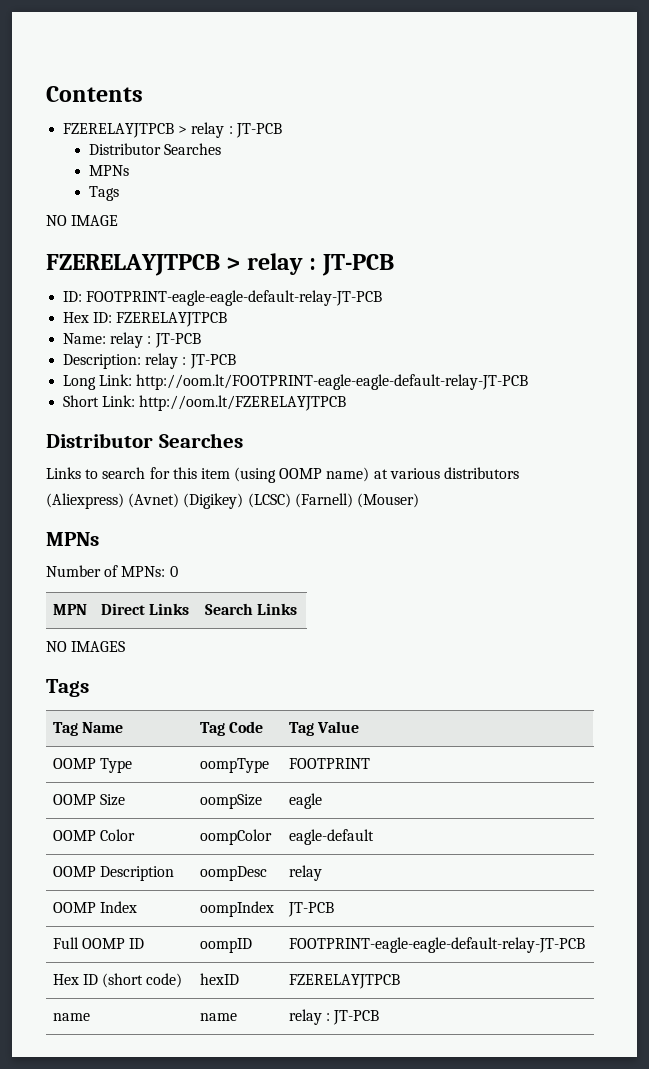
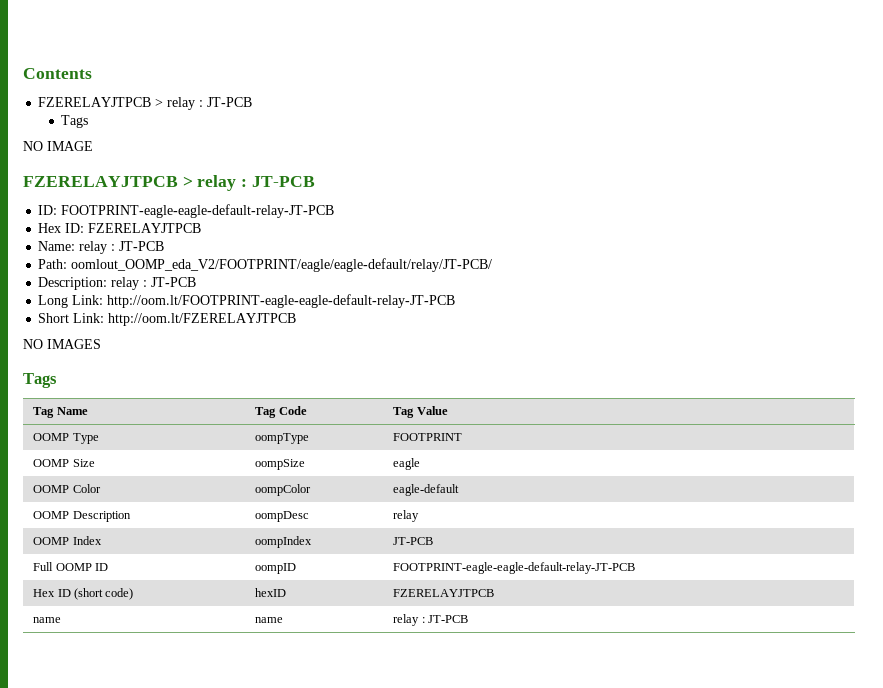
[89,143,222,155] [89,165,130,176] // Distributor Searches // MPNs -> (253, 102) none
(201, 340) none -> [38,258,493,272] // Path: oomlout_OOMP_eda_V2/FOOTPRINT/eagle/eagle-default/relay/JT-PCB/
[46,433,243,448] [46,467,520,483] [46,493,419,509] [46,532,99,546] [46,565,178,577] [52,604,87,615] [100,603,190,615] [204,603,298,615] // Distributor Searches // Links to search for this item (using OOMP name) at various distributors // (Aliexpress) (Avnet) (Digikey) (LCSC) (Farnell) (Mouser) // MPNs // Number of MPNs: 0 // MPN | Direct Links | Search Links -> (297, 319) none

